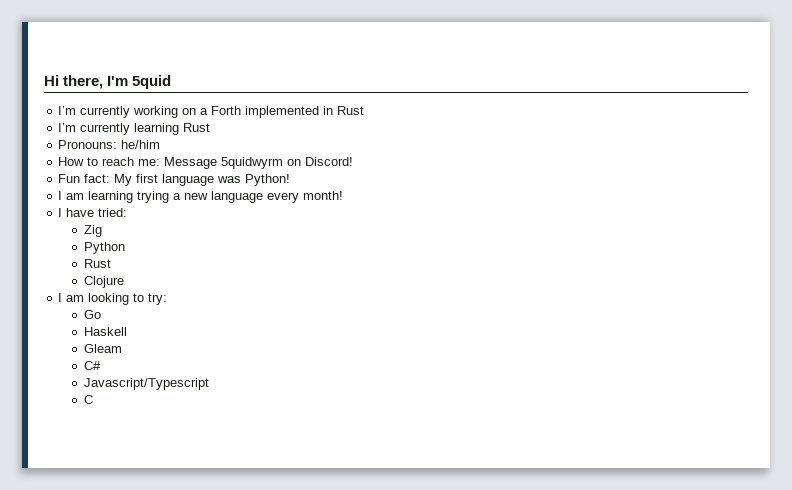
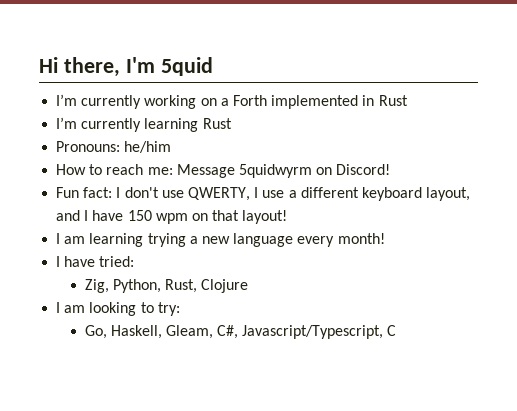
[114,174,291,186] My first language was Python! -> [116,187,471,201] [56,210,288,224] I don't use QWERTY, I use a different keyboard layout, and I have 150 wpm on that layout!
[84,225,103,237] [84,242,126,254] [84,259,112,268] Zig // Python // Rust // -> [84,279,197,293] Zig, Python, Rust,
[84,310,102,319] [84,327,128,336] [84,344,123,353] [84,361,102,370] [84,378,210,390] Go // Haskell // Gleam // C# // Javascript/Typescript // -> [84,325,384,339] Go, Haskell, Gleam, C#, Javascript/Typescript,

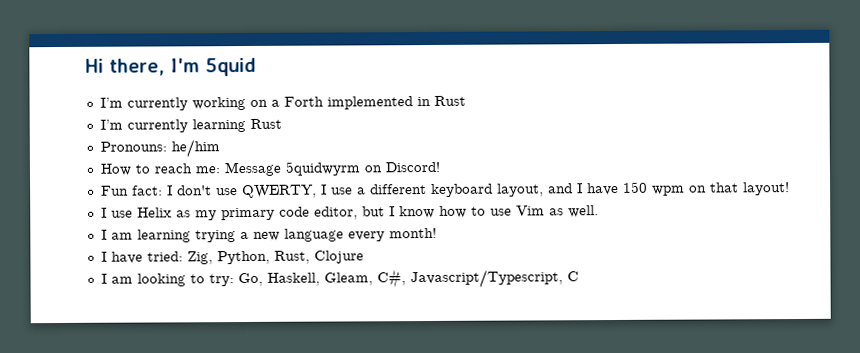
(288, 217) none -> [100,205,599,221] // I use Helix as my primary code editor, but I know how to use Vim as well.
(135, 261) // -> (183, 256) none
(180, 309) // -> (234, 280) none

